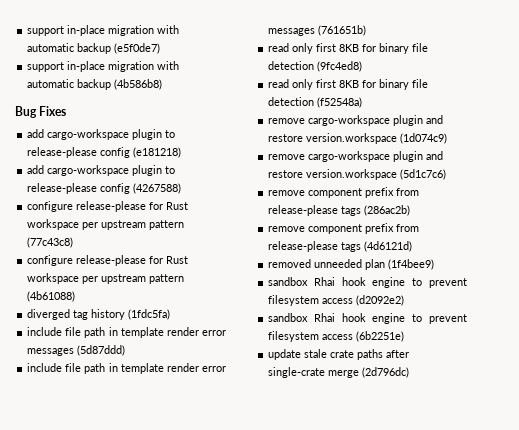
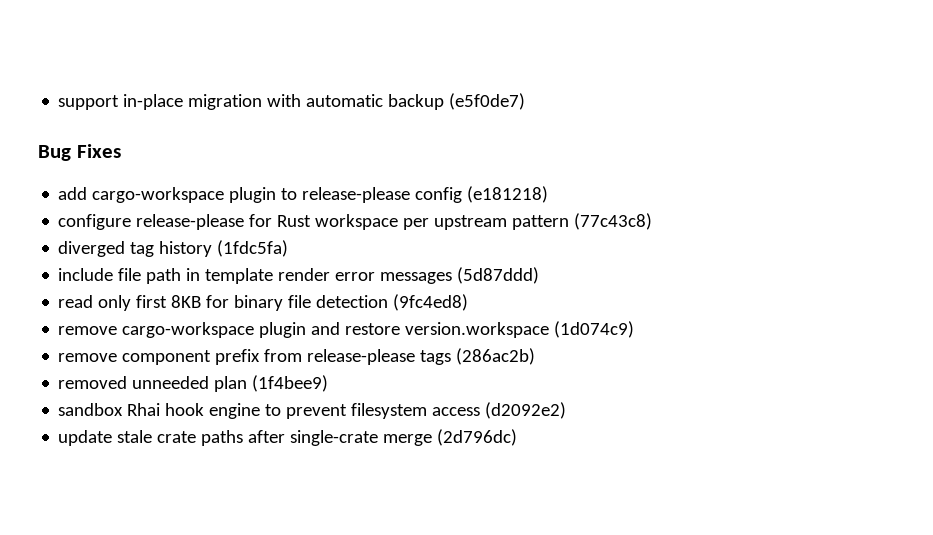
[27,61,180,72] [27,79,163,90] // support in-place migration with automatic backup (4b586b8) -> (526, 101) none
[27,165,176,176] [27,183,182,194] // add cargo-workspace plugin to release-please config (4267588) -> (549, 194) none
[27,255,189,266] [27,273,185,284] [27,291,76,302] // configure release-please for Rust workspace per upstream pattern (4b61088) -> (653, 221) none
[27,363,227,374] [268,25,367,36] // include file path in template render error messages (761651b) -> (540, 275) none
[268,79,429,90] [268,97,363,108] // read only first 8KB for binary file detection (f52548a) -> (469, 302) none
[268,151,444,162] [268,169,447,180] // remove cargo-workspace plugin and restore version.workspace (5d1c7c6) -> (635, 329) none
[268,223,420,234] [268,241,413,252] // remove component prefix from release-please tags (4d6121d) -> (536, 356) none
[268,313,467,324] [268,331,405,342] // sandbox Rhai hook engine to prevent filesystem access (6b2251e) -> (567, 410) none

